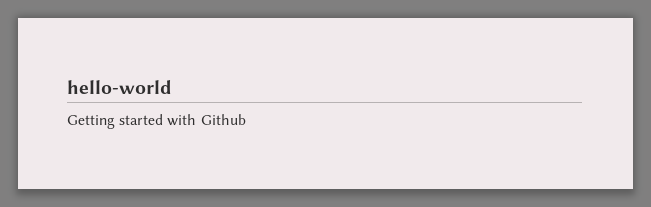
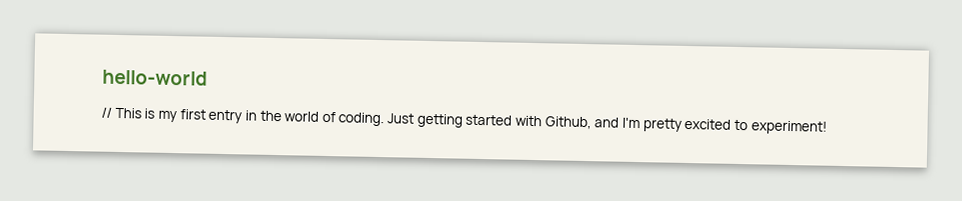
[67,114,246,129] Getting started with Github -> [101,107,827,135] // This is my first entry in the world of coding. Just getting started with Github, and I'm pretty excited to experiment!

